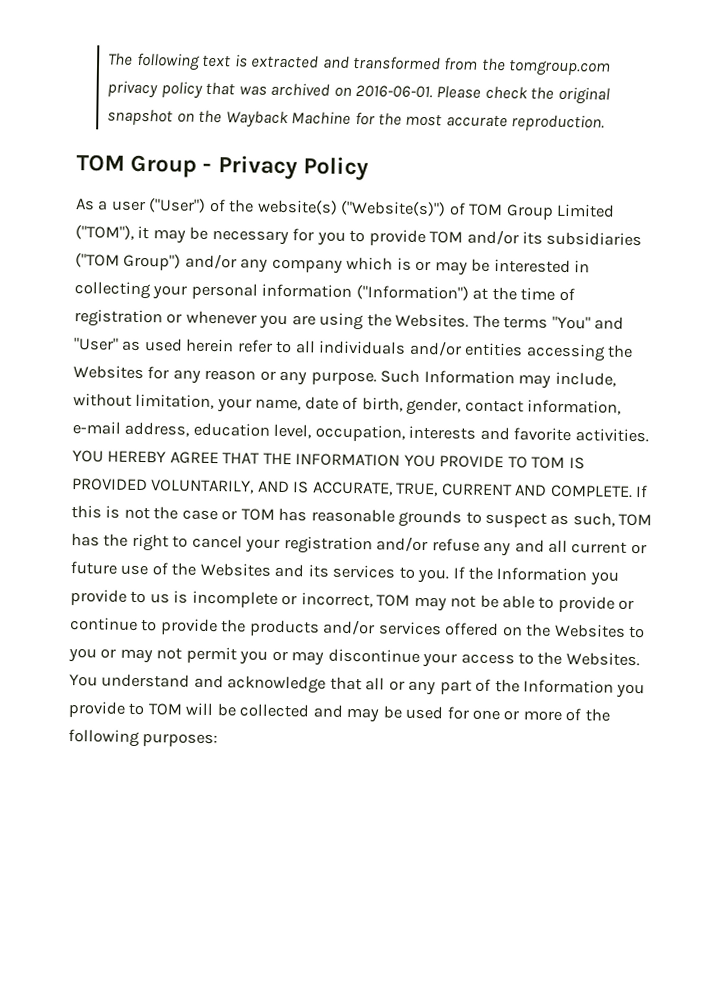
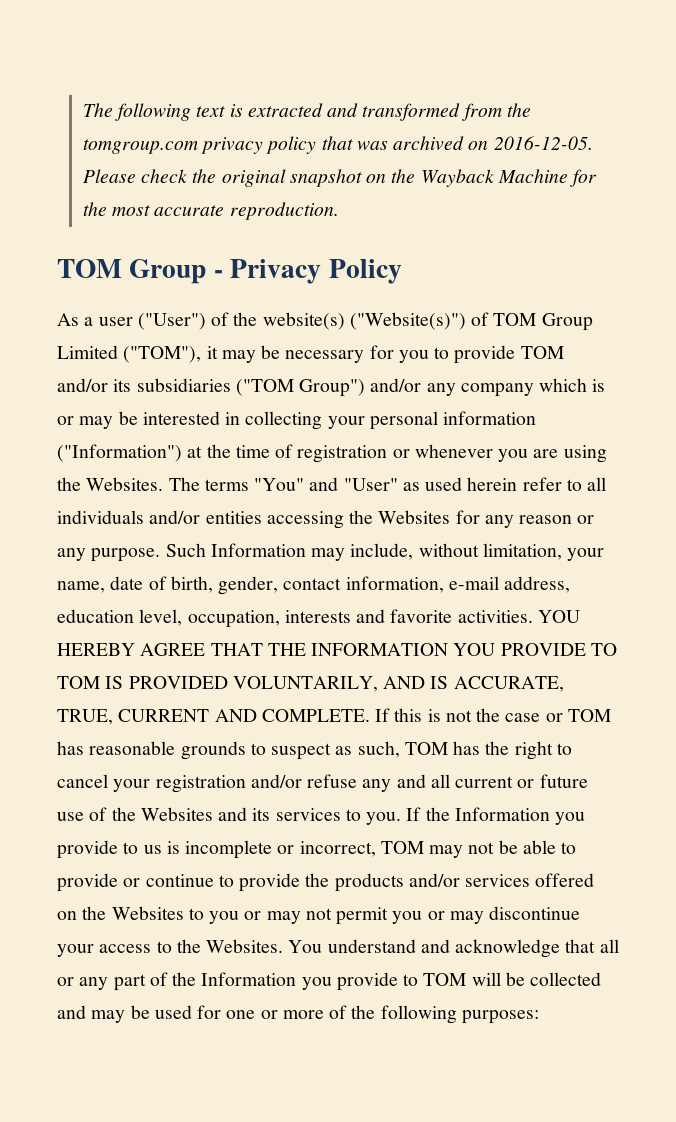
[354,84,433,99] 2016-06-01. -> [493,136,593,150] 2016-12-05.

